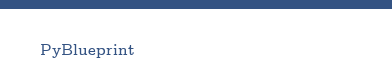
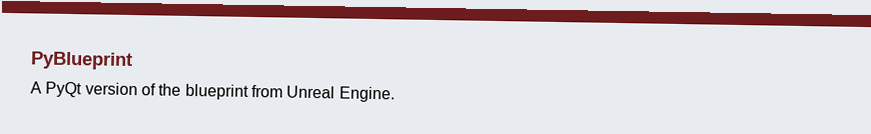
(135, 51) none -> [30,81,395,103] // A PyQt version of the blueprint from Unreal Engine.

